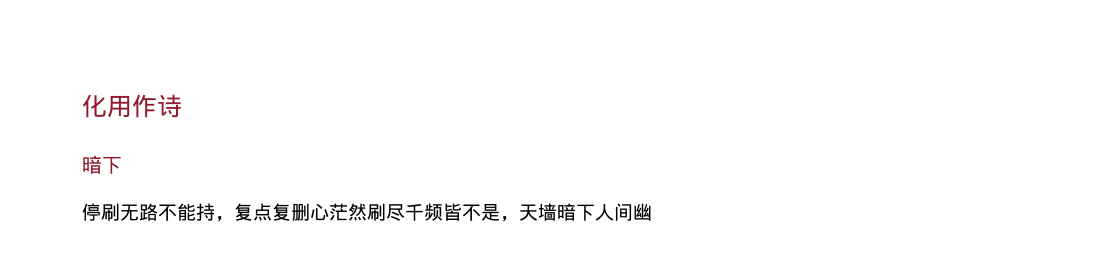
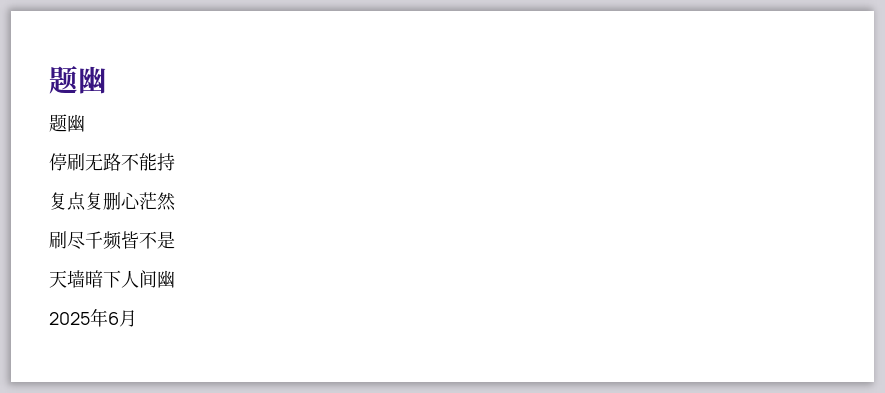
[82,94,182,118] [82,155,122,174] 化用作诗 // 暗下 -> [49,65,107,94] [49,114,85,132] 题幽 // 题幽
[215,216,234,222] ， -> (175, 162) //
(367, 212) none -> (176, 201) //
[500,216,519,222] ， -> (175, 240) //
(652, 212) none -> [49,308,137,327] // 2025年6月

